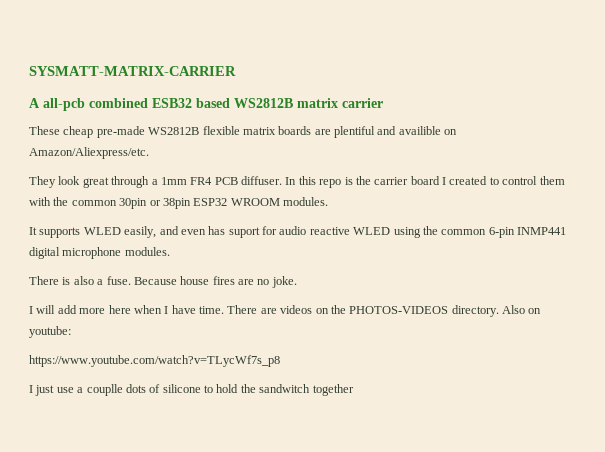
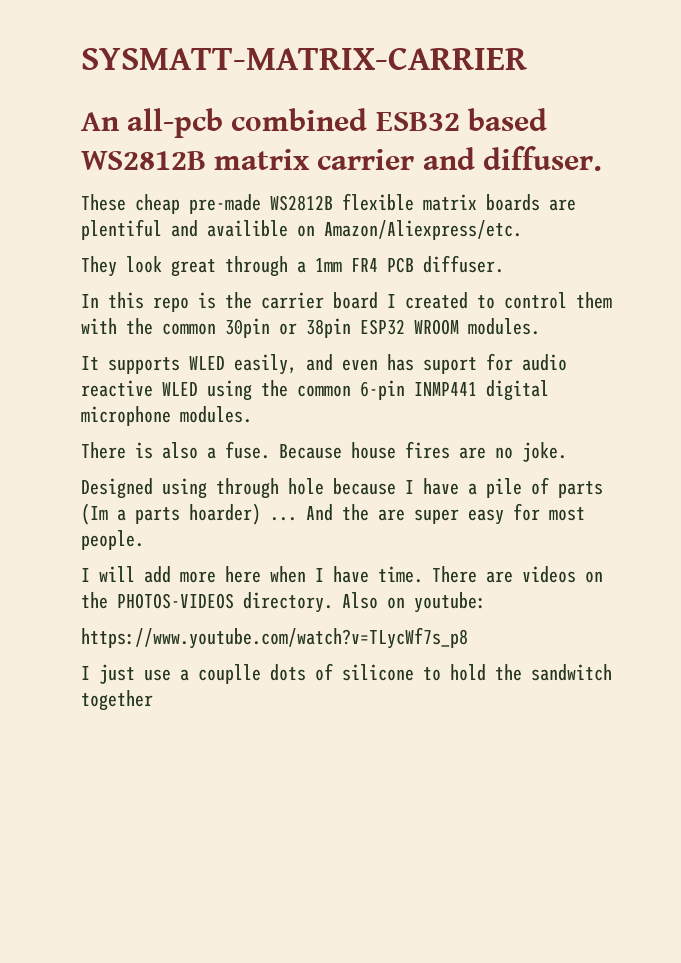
[29,98,40,108] A -> [81,112,120,131] An
(383, 103) none -> [422,146,602,171] and diffuser.
(282, 180) none -> (504, 264) //
(297, 282) none -> [81,477,603,499] [81,503,585,525] [81,530,144,550] // Designed using through hole because I have a pile of parts (Im a parts hoarder) ... And the are super easy for most people.

